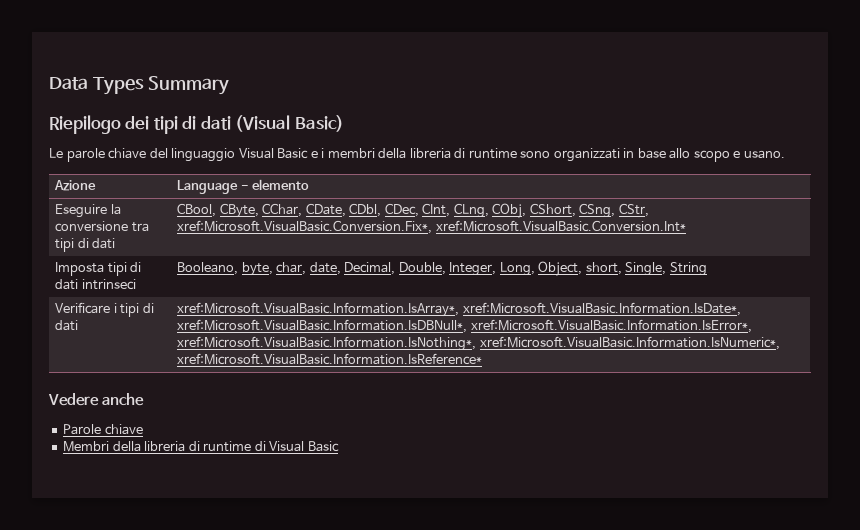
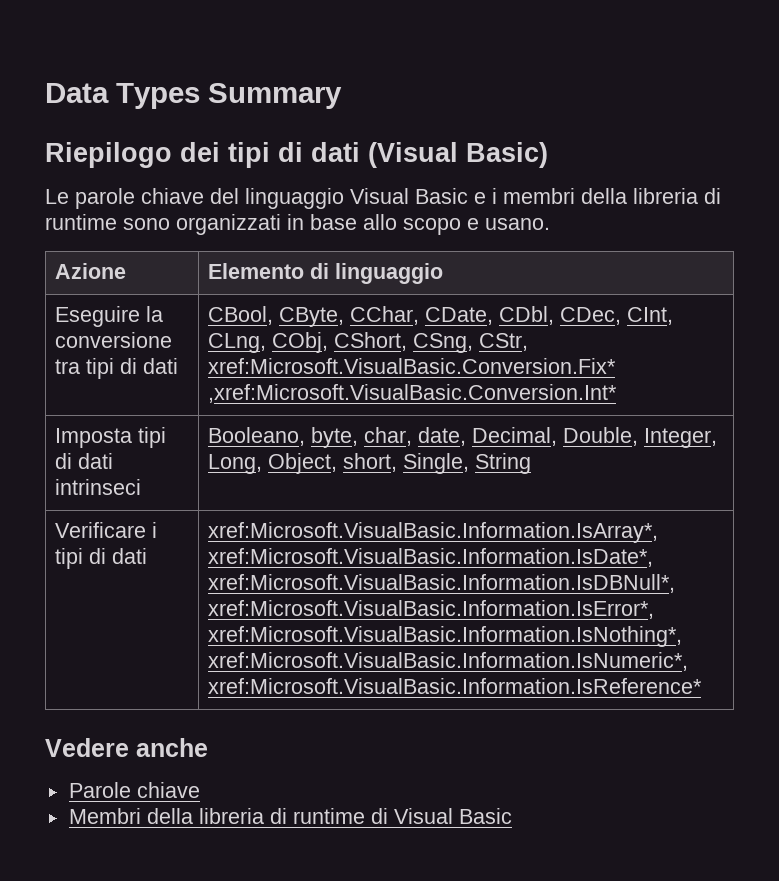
[177,179,310,194] Language - elemento -> [208,263,444,284] Elemento di linguaggio
[177,220,686,234] xref:Microsoft.VisualBasic.Conversion.Fix*, xref:Microsoft.VisualBasic.Conversion.Int* -> [208,358,617,374] [208,384,618,403] xref:Microsoft.VisualBasic.Conversion.Fix* ,xref:Microsoft.VisualBasic.Conversion.Int*

